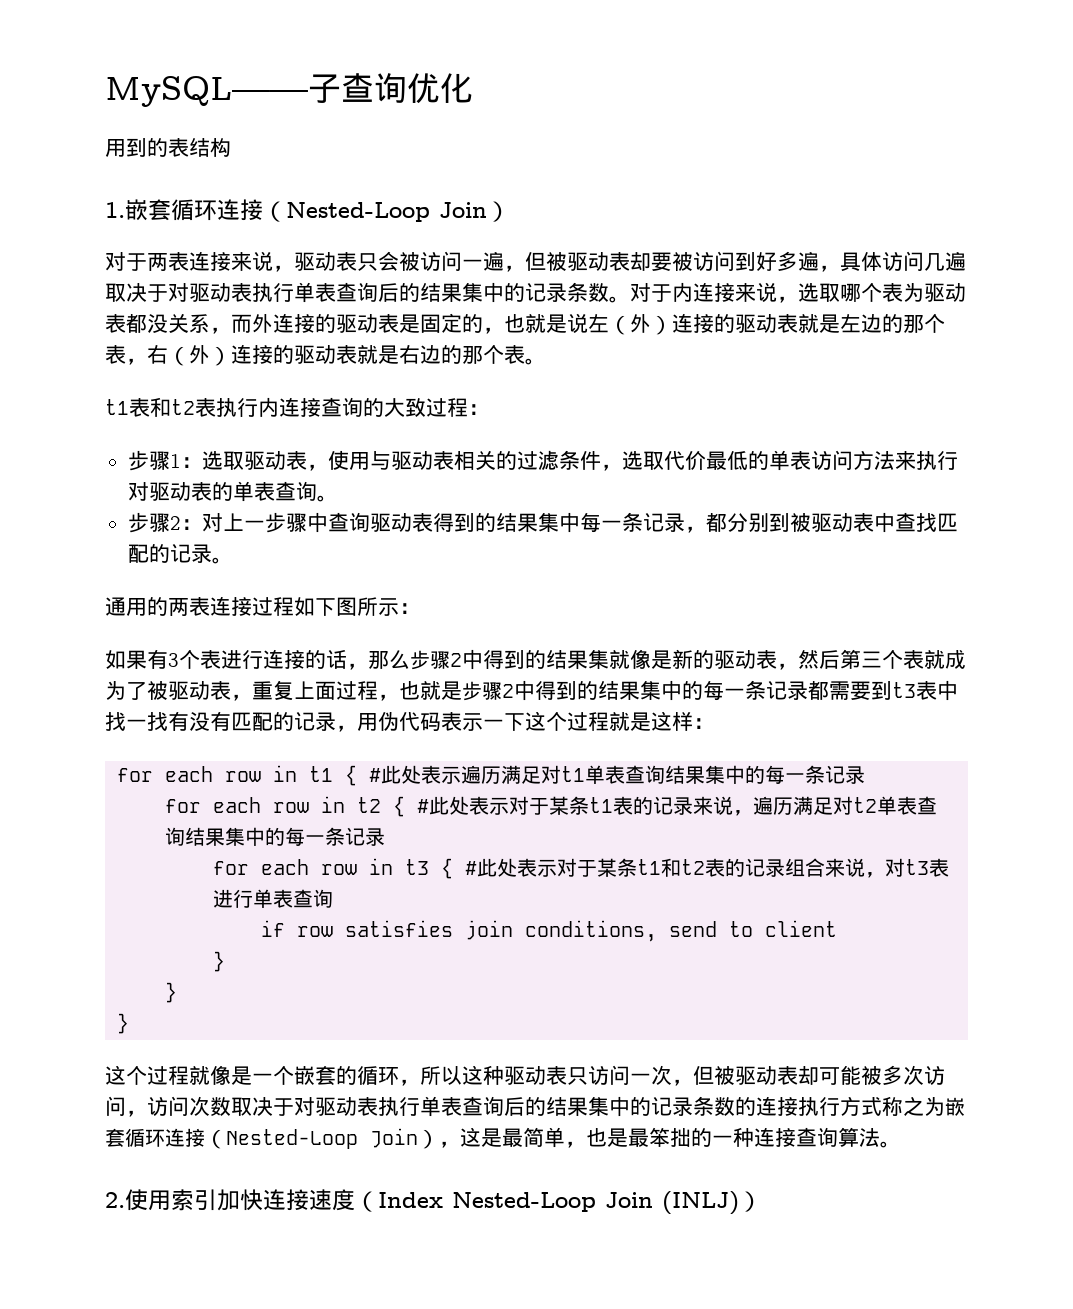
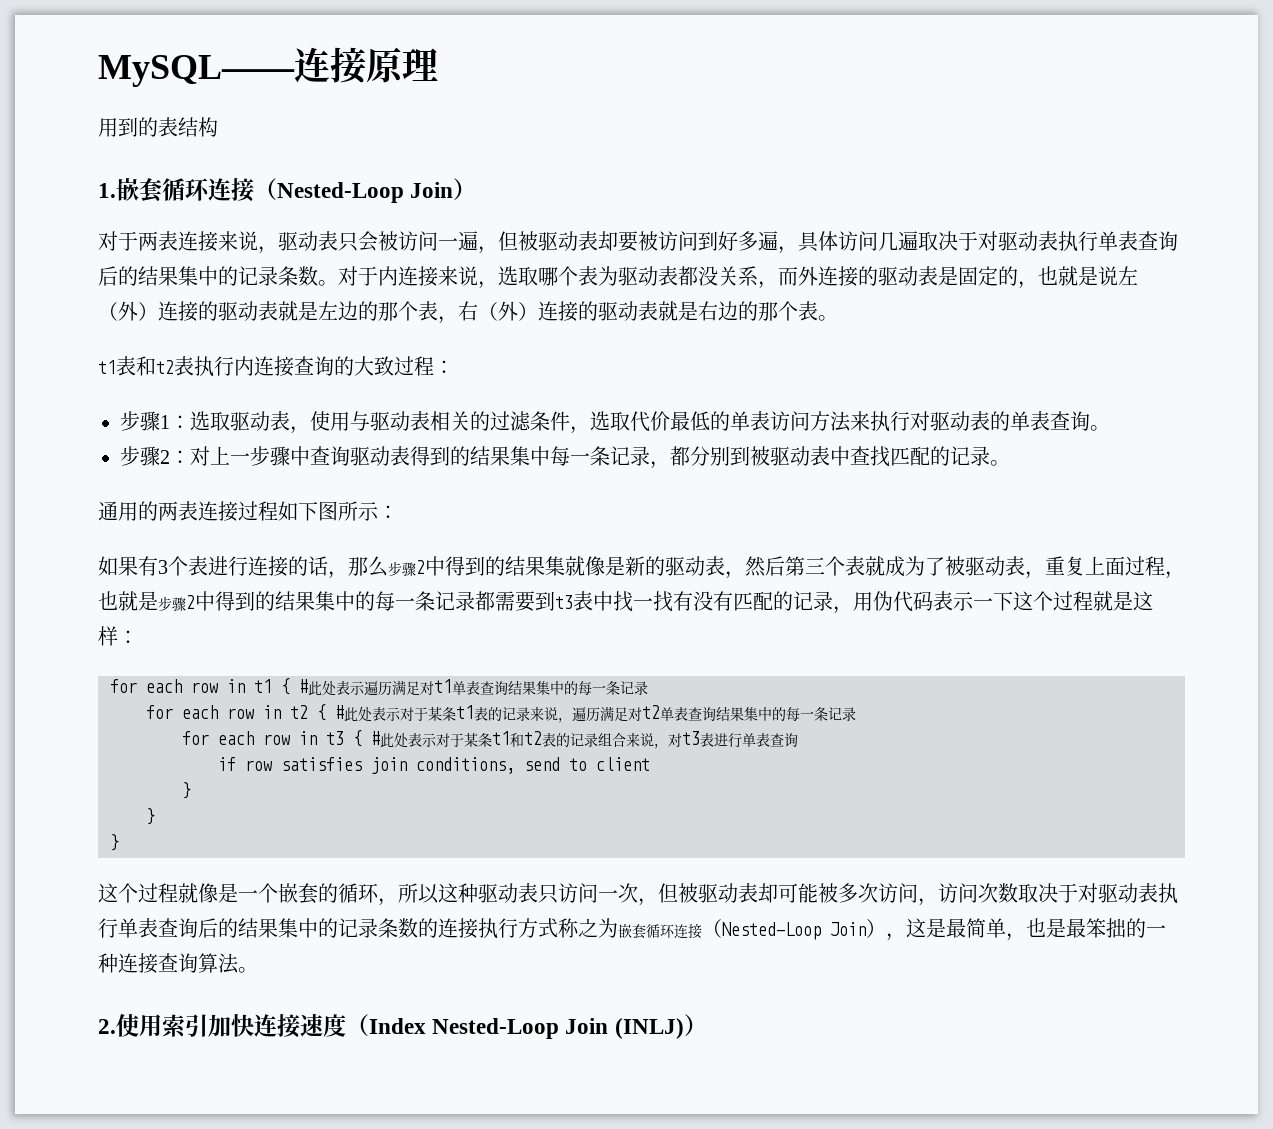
[308,73,473,104] 子查询优化 -> [294,47,438,84] 连接原理

